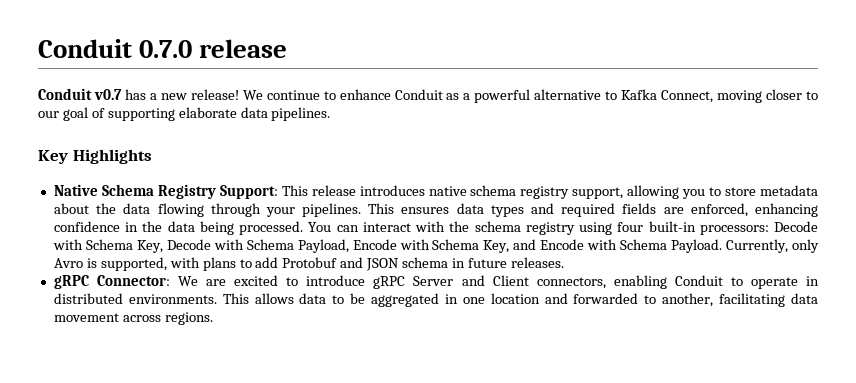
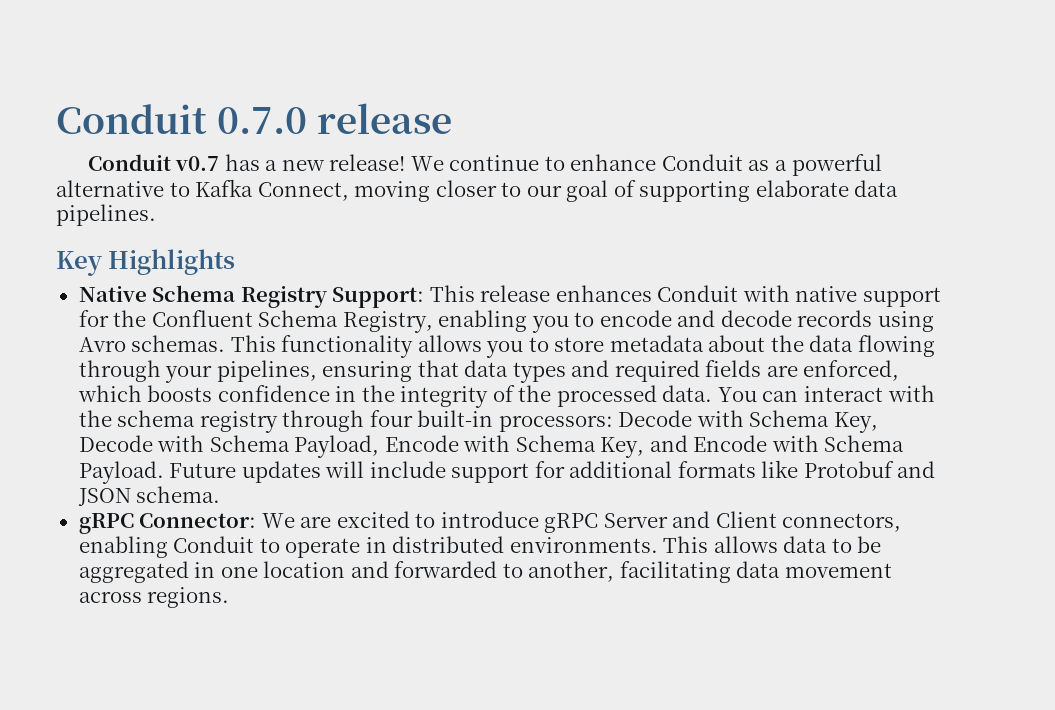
[359,185,680,199] introduces native schema registry support, allowing -> [555,285,941,307] [78,310,934,333] [78,335,482,358] enhances Conduit with native support for the Confluent Schema Registry, enabling you to encode and decode records using Avro schemas. This functionality allows
[302,203,450,217] pipelines. This ensures -> [216,360,459,382] pipelines, ensuring that
[754,203,818,217] enhancing -> [77,385,213,402] which boosts
[167,221,304,235] data being processed. -> [400,385,713,408] integrity of the processed data.
[579,222,613,235] using -> [282,410,365,432] through
[726,239,820,253] [53,257,564,271] Currently, only Avro is supported, with plans to add Protobuf and JSON schema in future releases. -> [169,460,936,483] [77,486,221,506] Future updates will include support for additional formats like Protobuf and JSON schema.

